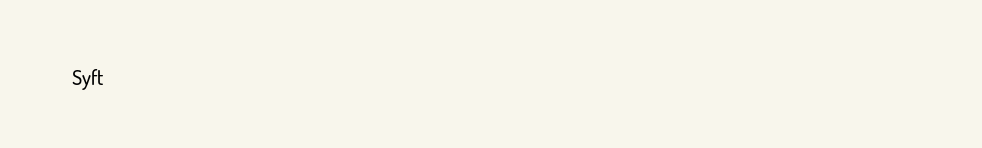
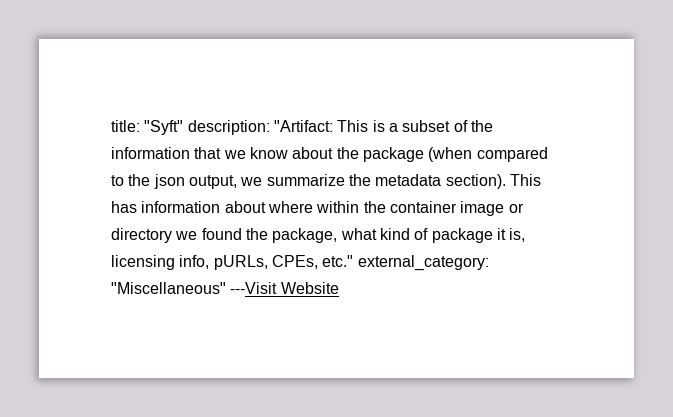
[72,69,103,90] Syft -> [111,120,493,135] [111,147,548,162] [111,174,541,189] [111,201,524,216] [111,228,526,243] [111,255,489,271] [111,282,339,294] title: "Syft" description: "Artifact: This is a subset of the information that we know about the package (when compared to the json output, we summarize the metadata section). This has information about where within the container image or directory we found the package, what kind of package it is, licensing info, pURLs, CPEs, etc." external_category: "Miscellaneous" ---Visit Website

